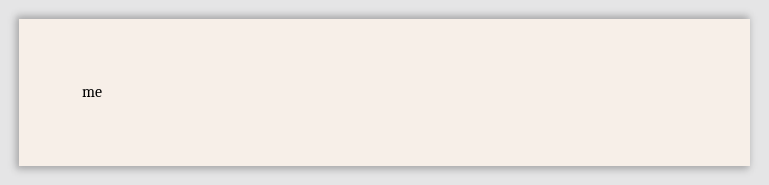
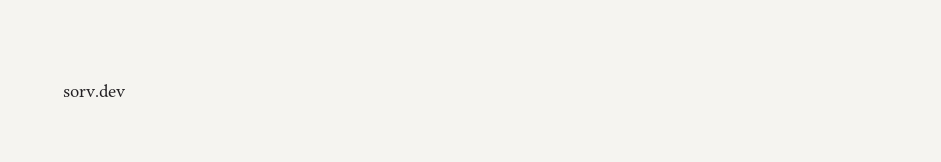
[82,89,102,97] me -> [63,84,126,98] sorv.dev

